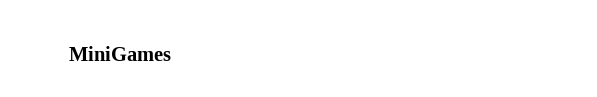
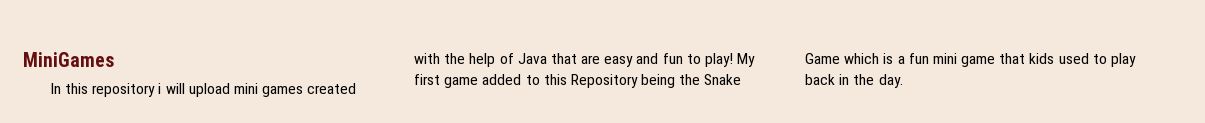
(171, 53) none -> [49,83,357,97] [414,53,756,67] [414,74,742,88] [805,53,1137,67] [805,74,903,88] // In this repository i will upload mini games created with the help of Java that are easy and fun to play! My first game added to this Repository being the Snake Game which is a fun mini game that kids used to play back in the day.

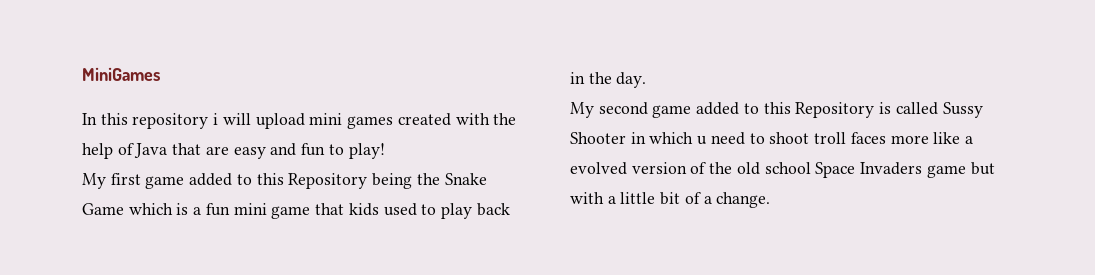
(734, 60) none -> (385, 151) //
(903, 81) none -> [570,102,983,118] [570,132,973,145] [570,162,995,178] [570,192,771,208] // My second game added to this Repository is called Sussy Shooter in which u need to shoot troll faces more like a evolved version of the old school Space Invaders game but with a little bit of a change.

